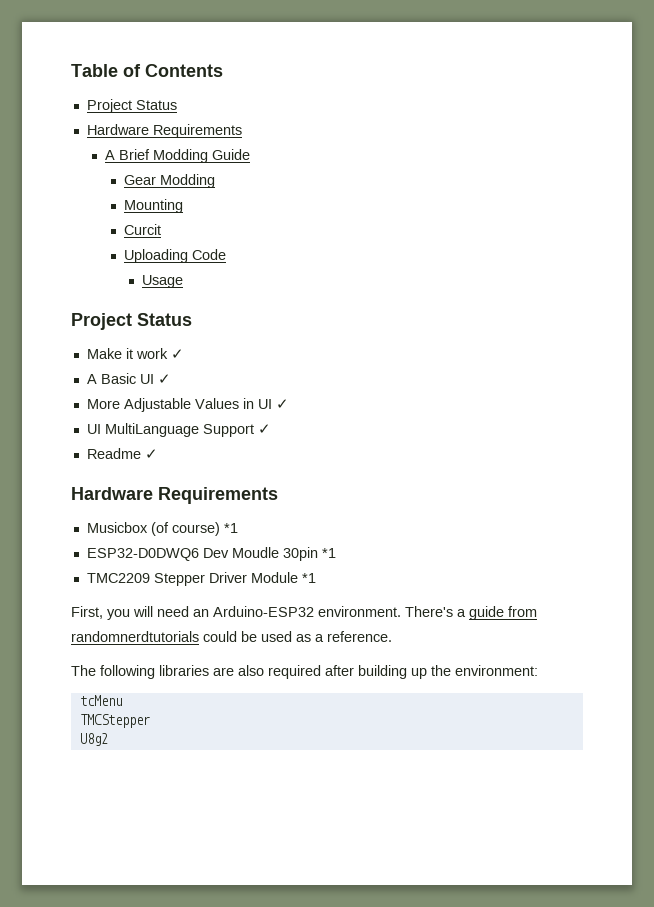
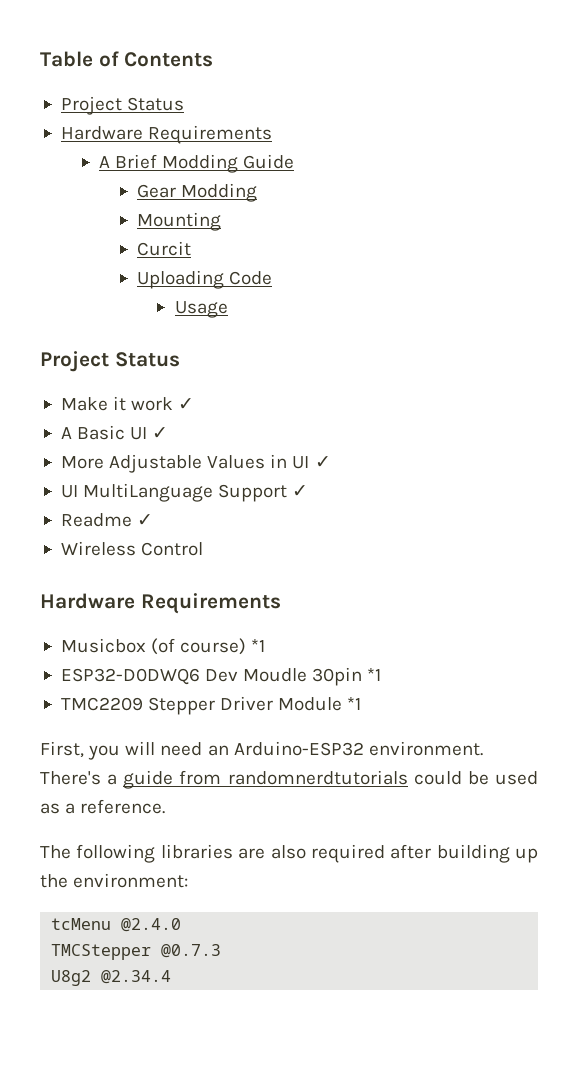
(158, 454) none -> [60,541,204,556] // Wireless Control
(122, 700) none -> [121,918,182,932] @2.4.0
(150, 721) none -> [161,944,222,958] @0.7.3
(108, 739) none -> [101,970,172,984] @2.34.4

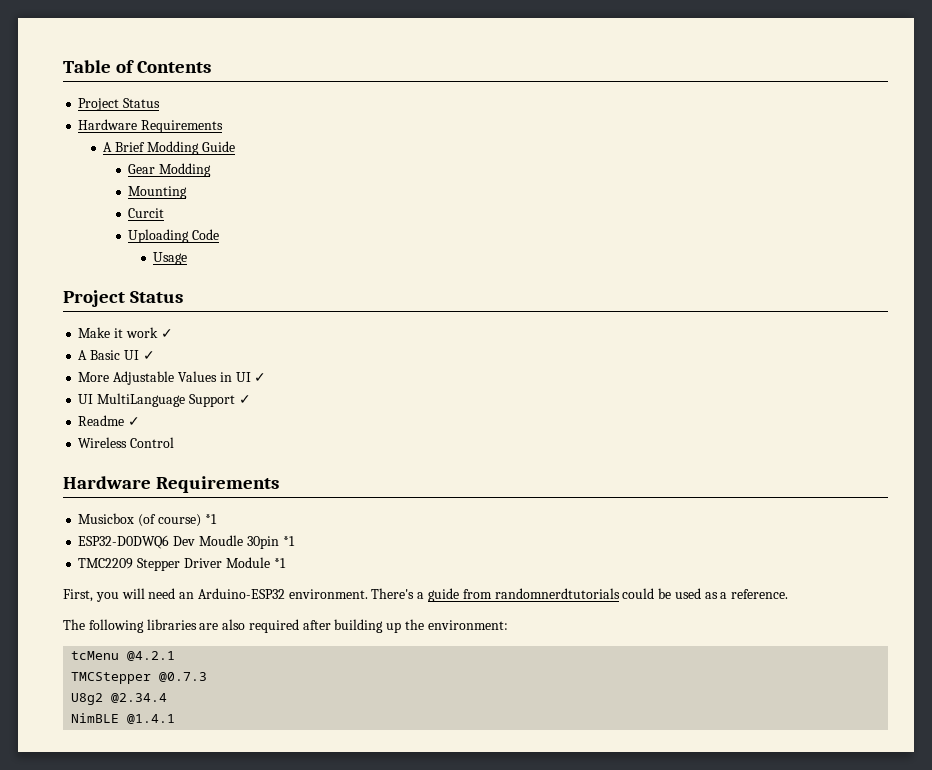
[121,918,182,932] @2.4.0 -> [127,651,176,661] @4.2.1
(172, 977) none -> [71,713,176,724] // NimBLE @1.4.1

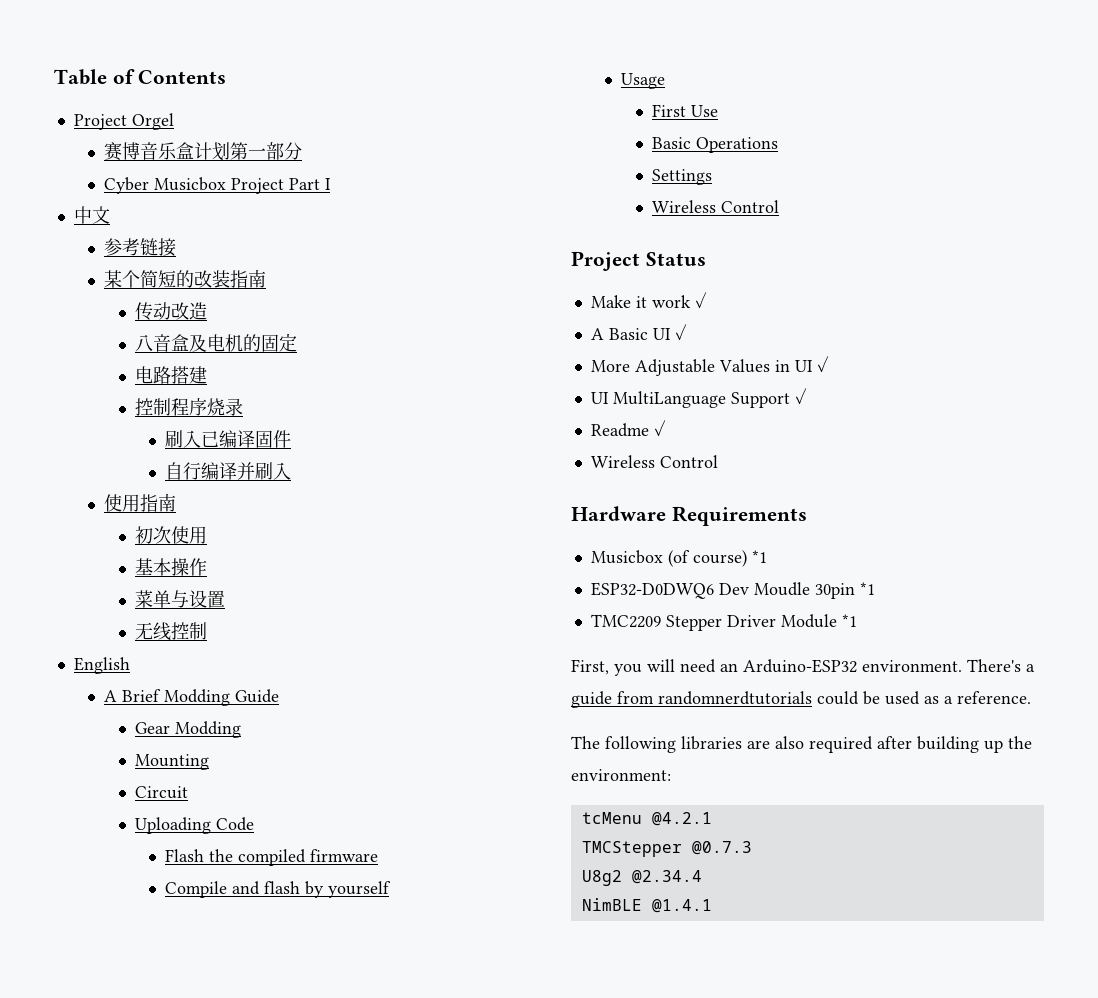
[123,98,161,108] [78,119,224,133] Status // Hardware Requirements -> [131,113,174,130] [104,142,303,161] [104,177,332,194] [73,206,110,224] [104,238,177,257] [104,269,267,288] [134,302,207,321] [134,333,297,352] [134,366,207,384] [134,398,243,416] [165,430,292,448] [165,462,292,480] [104,493,177,512] [134,526,207,544] [134,558,207,576] [134,590,225,608] [134,622,207,641] [73,657,130,674] Orgel // 赛博音乐盒计划第一部分 // Cyber Musicbox Project Part I // 中文 // 参考链接 // 某个简短的改装指南 // 传动改造 // 八音盒及电机的固定 // 电路搭建 // 控制程序烧录 // 刷入已编译固件 // 自行编译并刷入 // 使用指南 // 初次使用 // 基本操作 // 菜单与设置 // 无线控制 // English
[128,208,165,218] Curcit -> [134,786,188,799] Circuit
[153,252,188,265] Usage -> [165,849,379,866] [165,881,392,898] [621,73,666,89] [651,104,718,117] [651,137,778,153] [651,169,712,185] [651,200,779,213] Flash the compiled firmware // Compile and flash by yourself // Usage // First Use // Basic Operations // Settings // Wireless Control

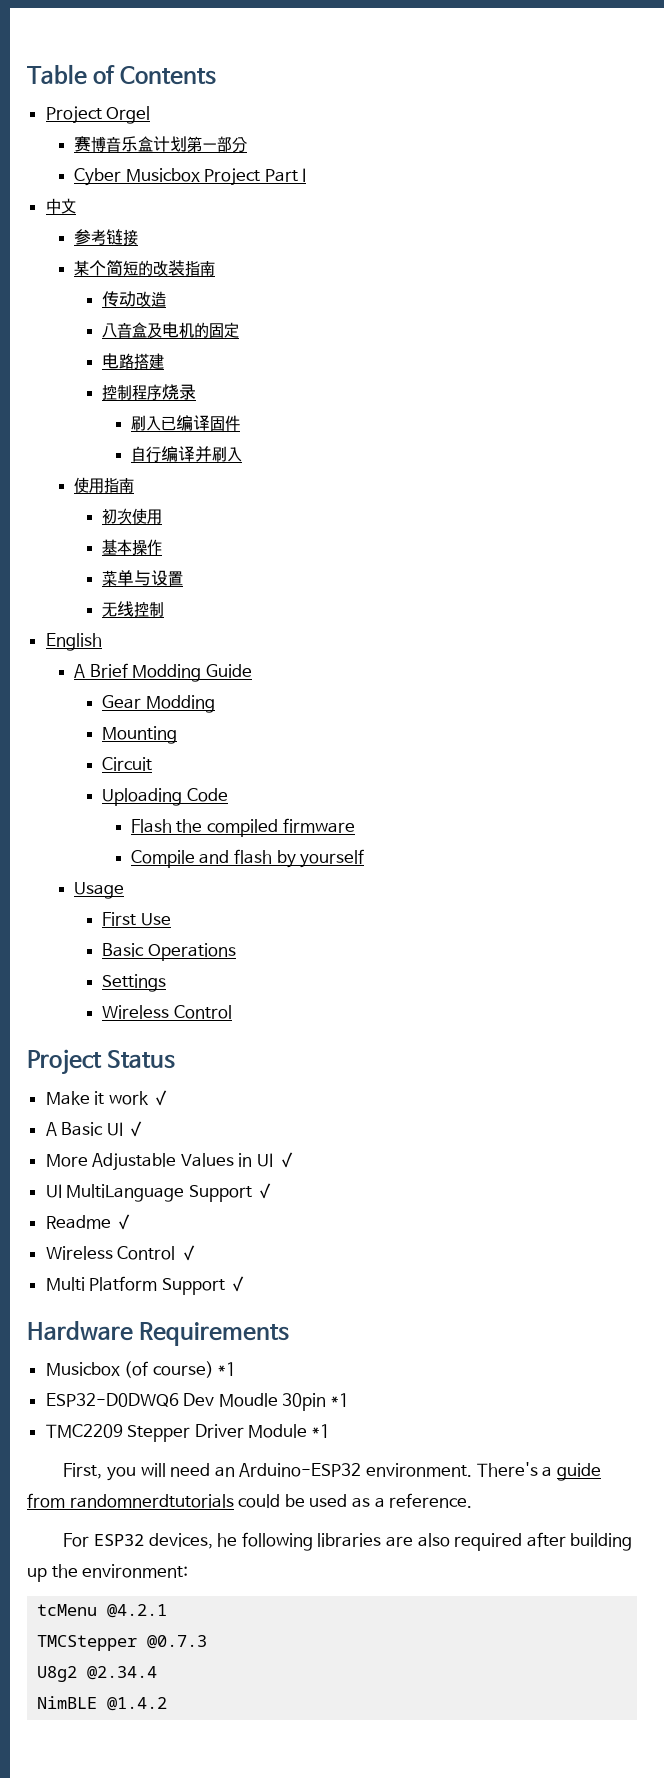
(718, 461) none -> [179,1245,197,1261] [45,1276,247,1295] ✓ // Multi Platform Support ✓
[571,736,600,749] The -> [63,1533,238,1549] For ESP32 devices, he
[651,899,712,913] @1.4.1 -> [107,1697,168,1711] @1.4.2

